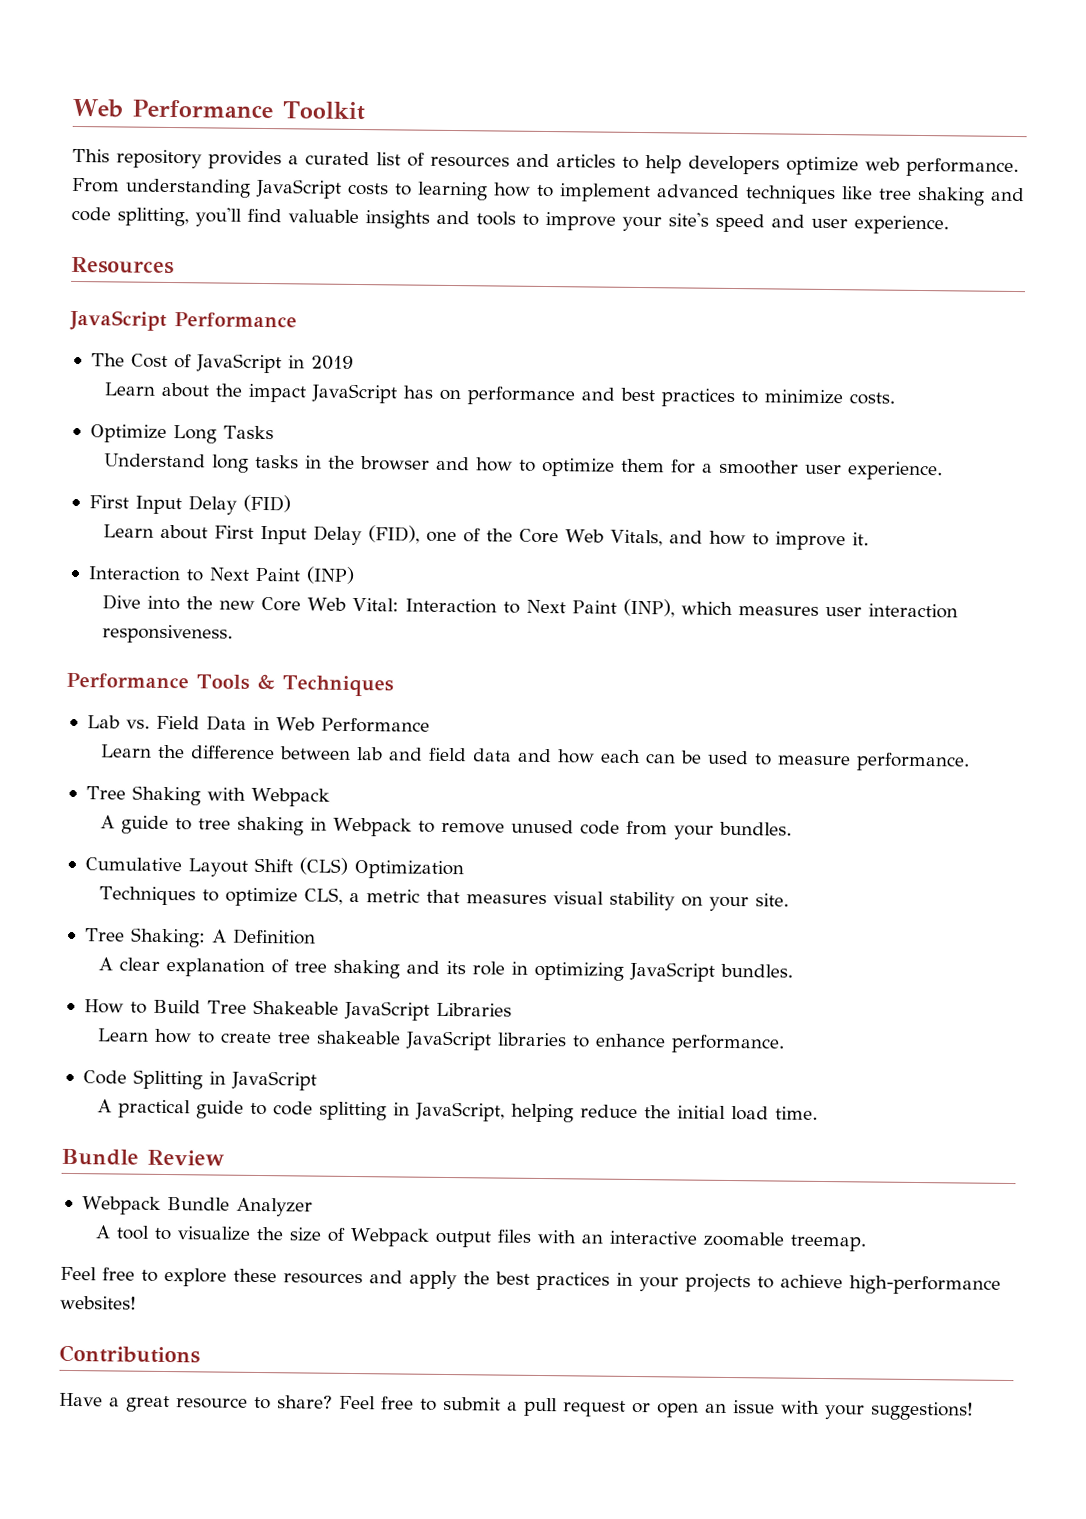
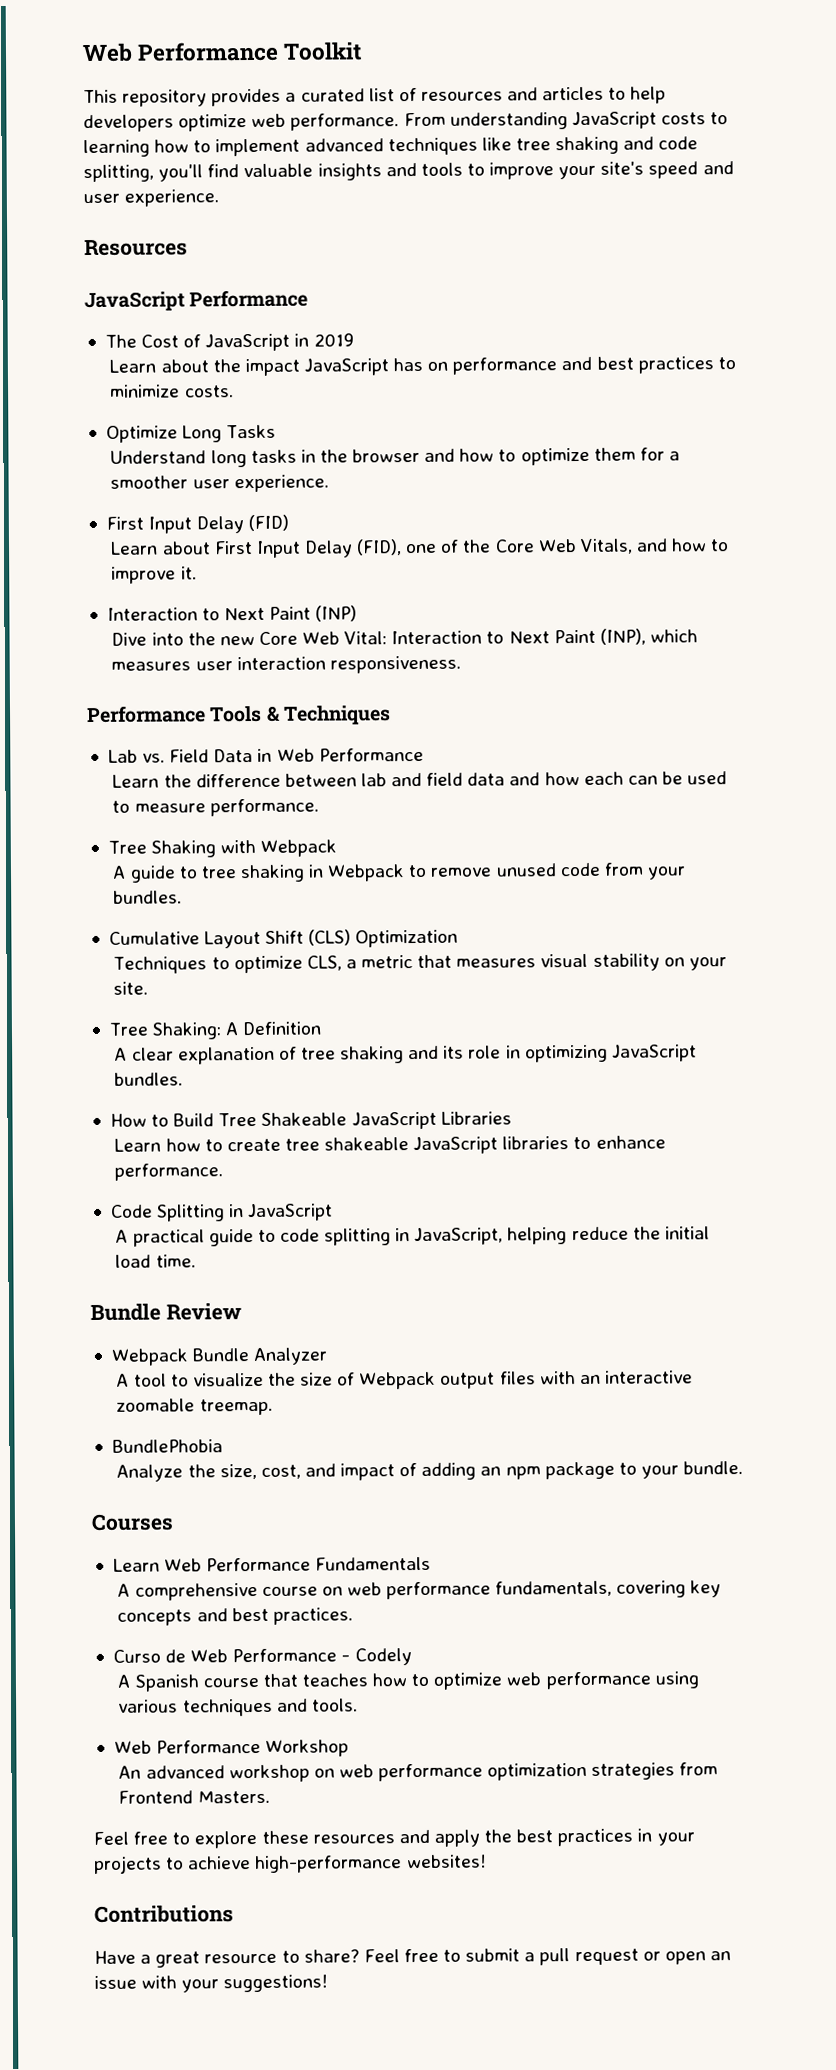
(867, 1243) none -> [111,1439,223,1453] [116,1461,744,1482] [91,1513,174,1532] [112,1556,432,1572] [117,1580,722,1601] [117,1607,353,1626] [112,1648,412,1666] [117,1671,699,1692] [118,1698,358,1717] [113,1739,350,1757] [118,1762,719,1783] [118,1790,270,1804] // BundlePhobia // Analyze the size, cost, and impact of adding an npm package to your bundle. // Courses // Learn Web Performance Fundamentals // A comprehensive course on web performance fundamentals, covering key concepts and best practices. // Curso de Web Performance - Codely // A Spanish course that teaches how to optimize web performance using various techniques and tools. // Web Performance Workshop // An advanced workshop on web performance optimization strategies from Frontend Masters.

